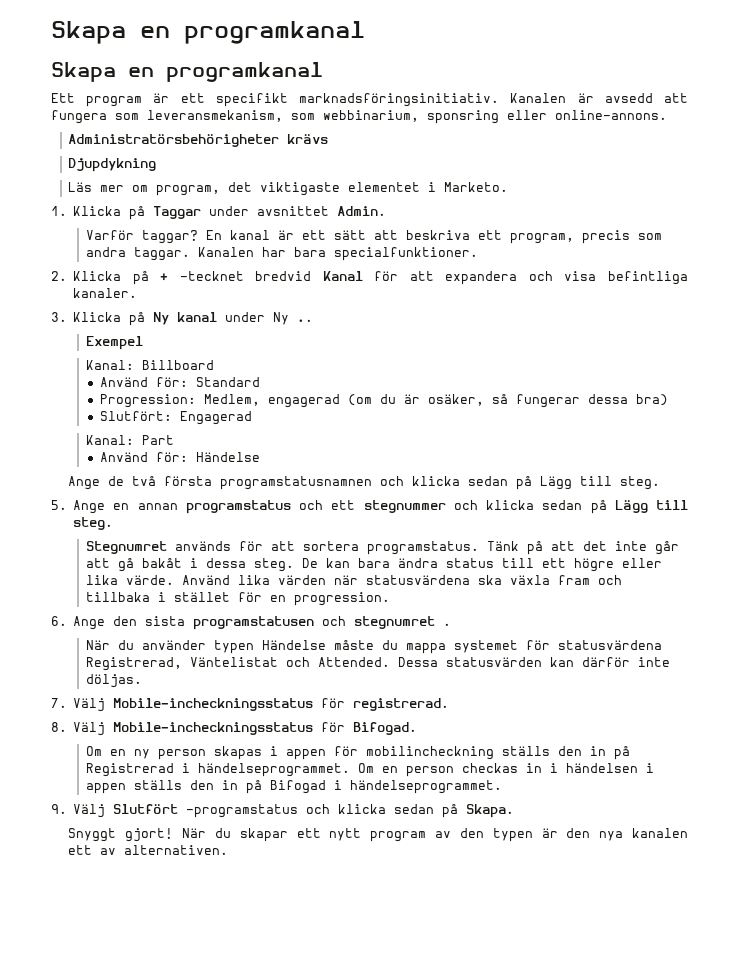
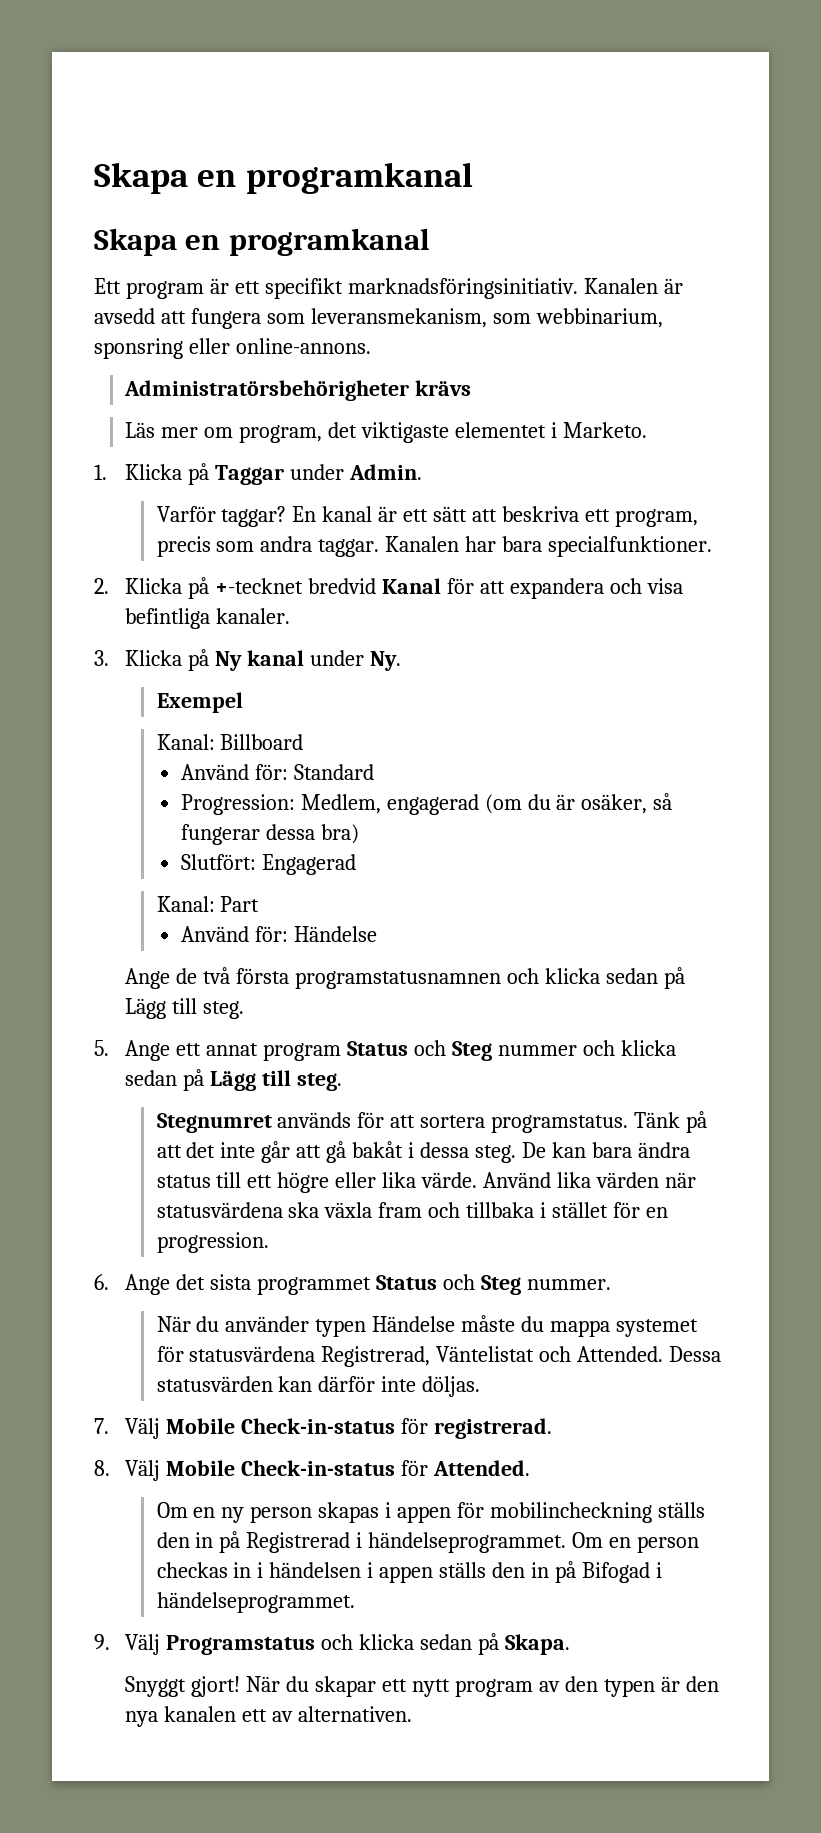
[68,158,157,172] // Djupdykning -> (472, 388) none
[257,206,330,216] avsnittet -> (345, 472) none
[160,271,244,281] + -tecknet -> [215,578,304,594] +-tecknet
[273,312,314,325] Ny .. -> [369,651,401,671] Ny.
[113,500,446,514] en annan programstatus och ett stegnummer -> [176,1040,577,1061] ett annat program Status och Steg nummer
[113,616,452,630] den sista programstatusen och stegnumret . -> [176,1274,611,1295] det sista programmet Status och Steg nummer.
[113,698,314,711] Mobile-incheckningsstatus -> [166,1418,396,1434] Mobile Check-in-status
[113,722,418,735] Mobile-incheckningsstatus för Bifogad. -> [166,1460,531,1476] Mobile Check-in-status för Attended.
[113,804,299,818] Slutfört -programstatus -> [166,1635,316,1655] Programstatus

